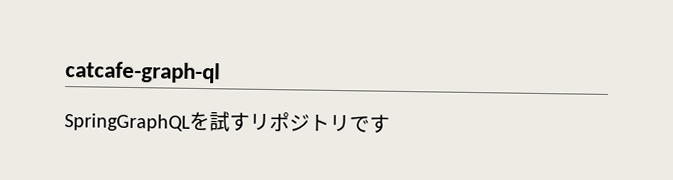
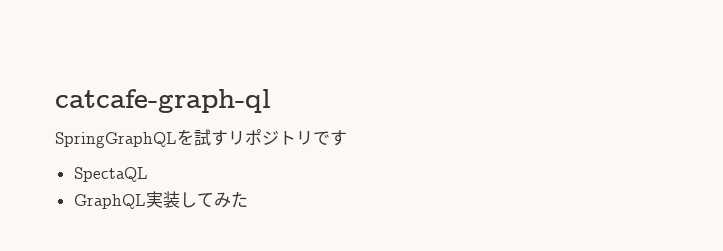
(390, 124) none -> [73,167,148,182] [73,191,248,209] // SpectaQL // GraphQL実装してみた

